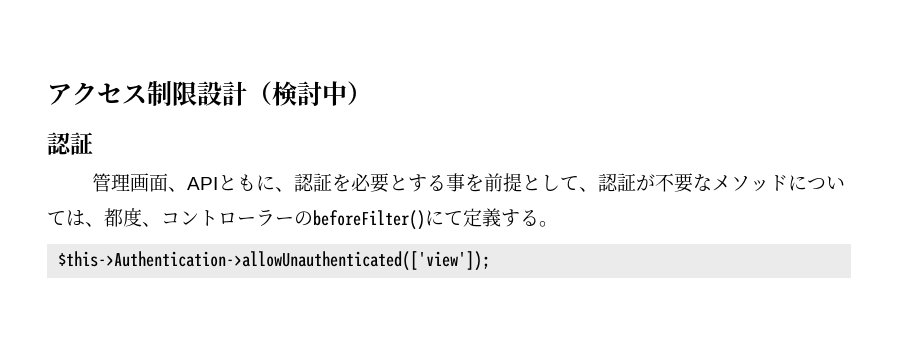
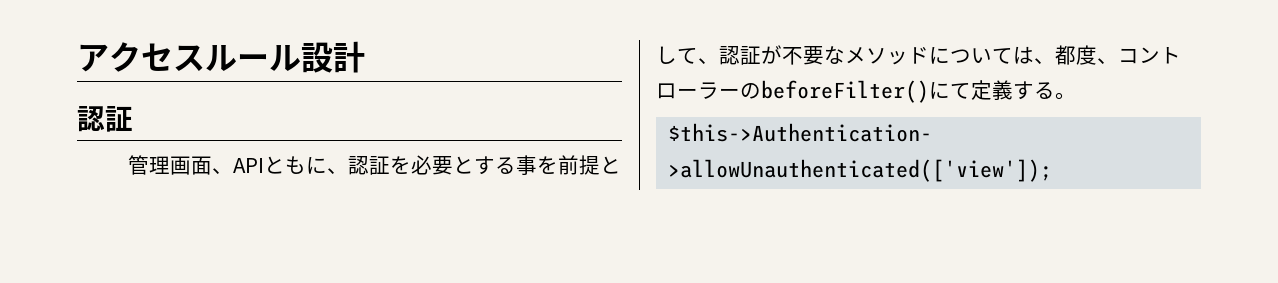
[147,81,197,106] 制限 -> [205,45,301,71] ルール
[247,81,372,106] （検討中） -> (365, 57) none

